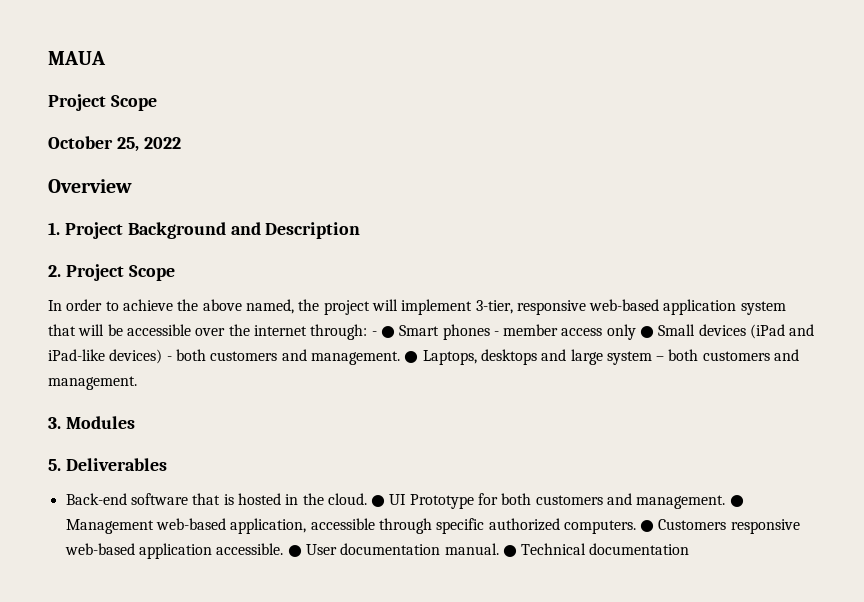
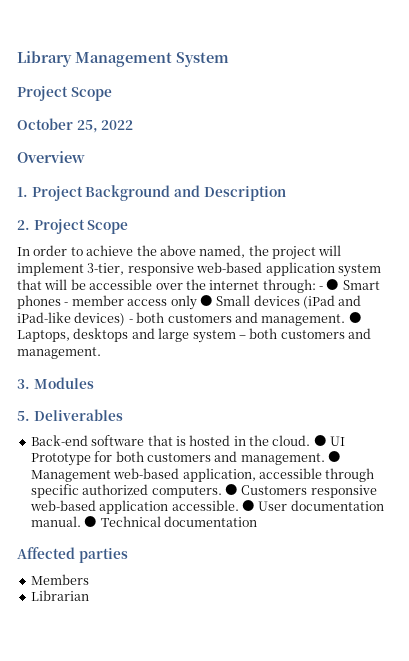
[48,51,106,65] MAUA -> [17,51,229,67] Library Management System
(690, 549) none -> [17,547,128,563] [30,574,89,585] [30,590,89,601] // Affected parties // Members // Librarian

